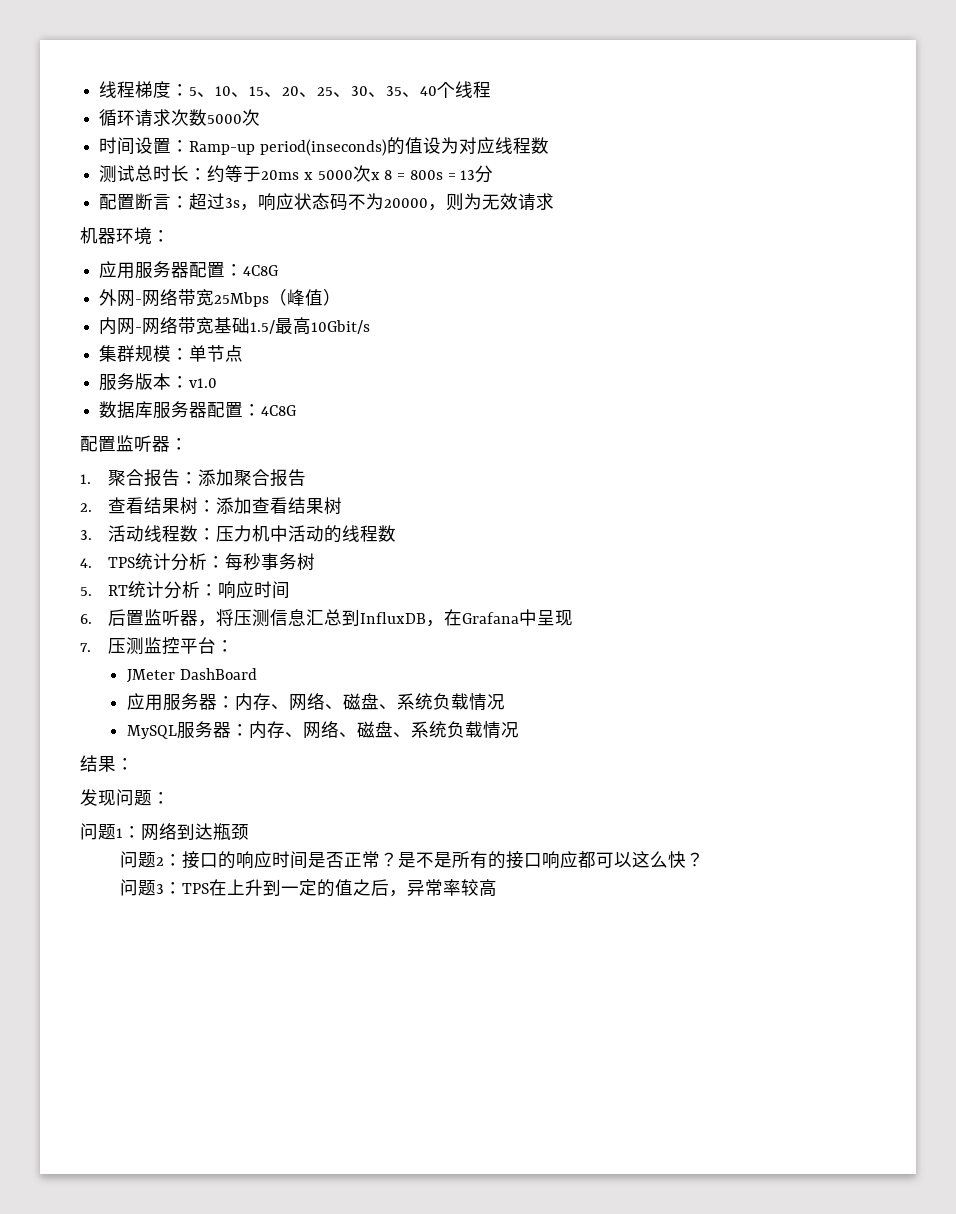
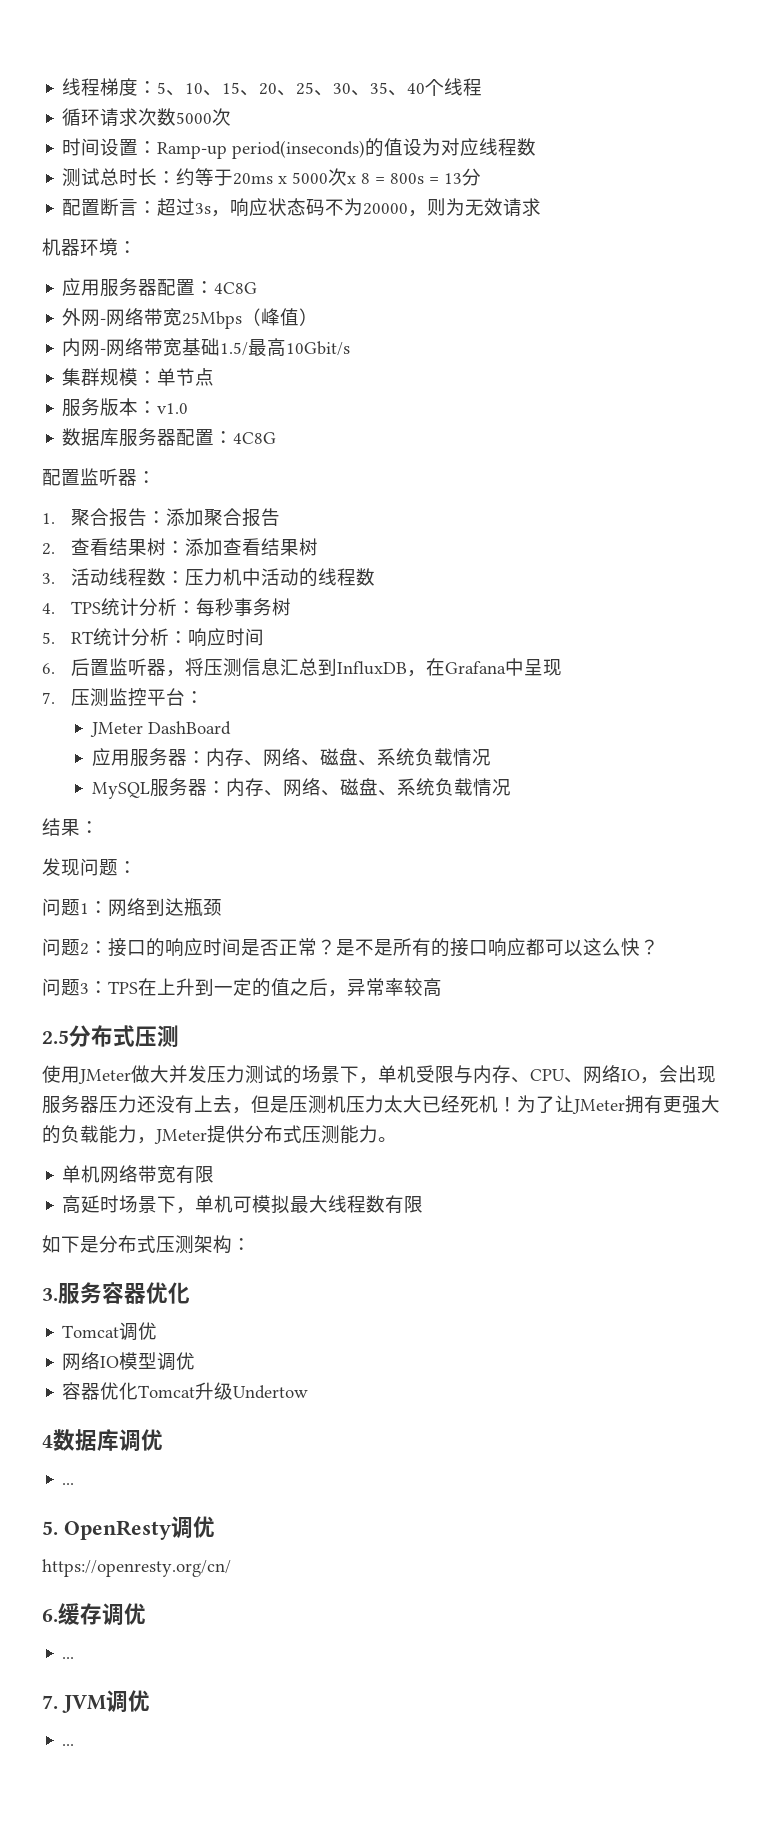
(498, 888) none -> [42,1025,179,1047] [42,1065,716,1084] [42,1095,720,1114] [42,1125,397,1144] [62,1165,215,1184] [62,1195,424,1214] [42,1235,251,1254] [42,1282,190,1304] [62,1322,158,1341] [62,1352,196,1371] [62,1382,309,1400] [42,1429,163,1452] [62,1483,75,1485] [42,1516,215,1540] [42,1559,231,1577] [42,1603,146,1626] [62,1657,75,1659] [42,1690,150,1713] [62,1744,75,1746] // 2.5分布式压测 // 使用JMeter做大并发压力测试的场景下，单机受限与内存、CPU、网络IO，会出现服务器压力还没有上去，但是压测机压力太大已经死机！为了让JMeter拥有更强大的负载能力，JMeter提供分布式压测能力。 // 单机网络带宽有限 // 高延时场景下，单机可模拟最大线程数有限 // 如下是分布式压测架构： // 3.服务容器优化 // Tomcat调优 // 网络IO模型调优 // 容器优化Tomcat升级Undertow // 4数据库调优 // ... // 5. OpenResty调优 // https://openresty.org/cn/ // 6.缓存调优 // ... // 7. JVM调优 // ...

